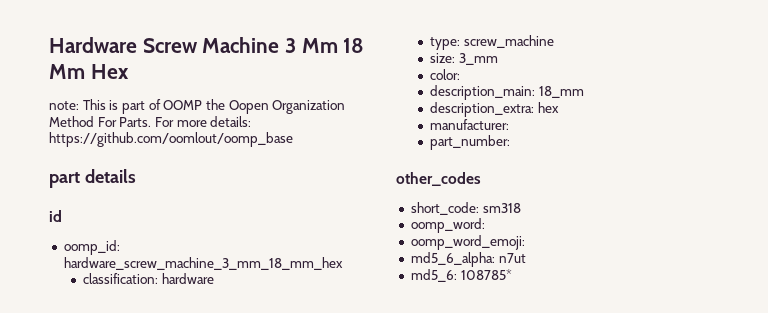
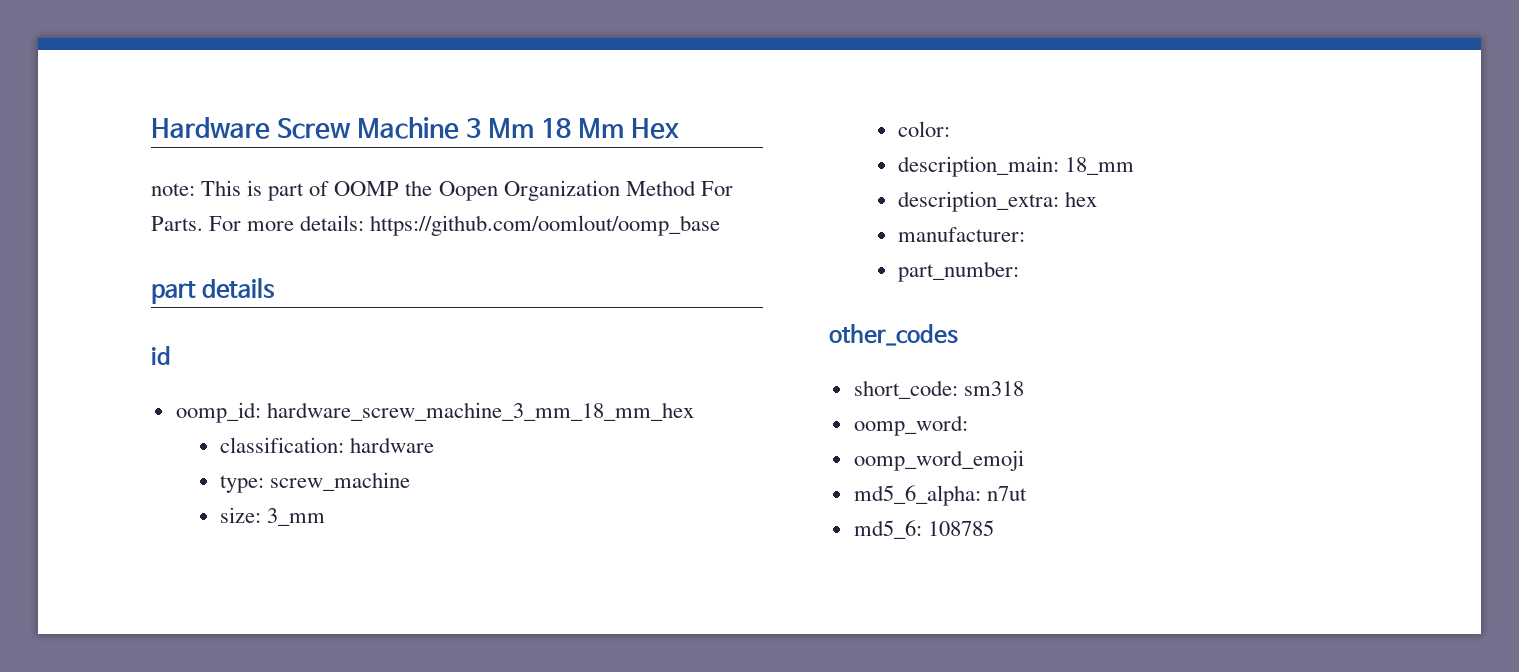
[410,235,525,250] oomp_word_emoji: -> [853,450,1024,471] oomp_word_emoji
[460,269,512,280] 108785* -> [927,520,994,536] 108785

